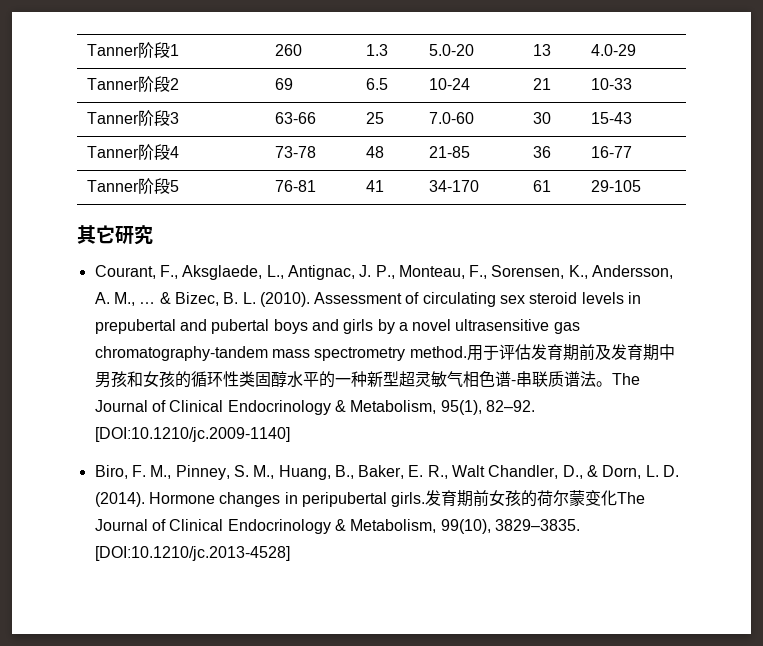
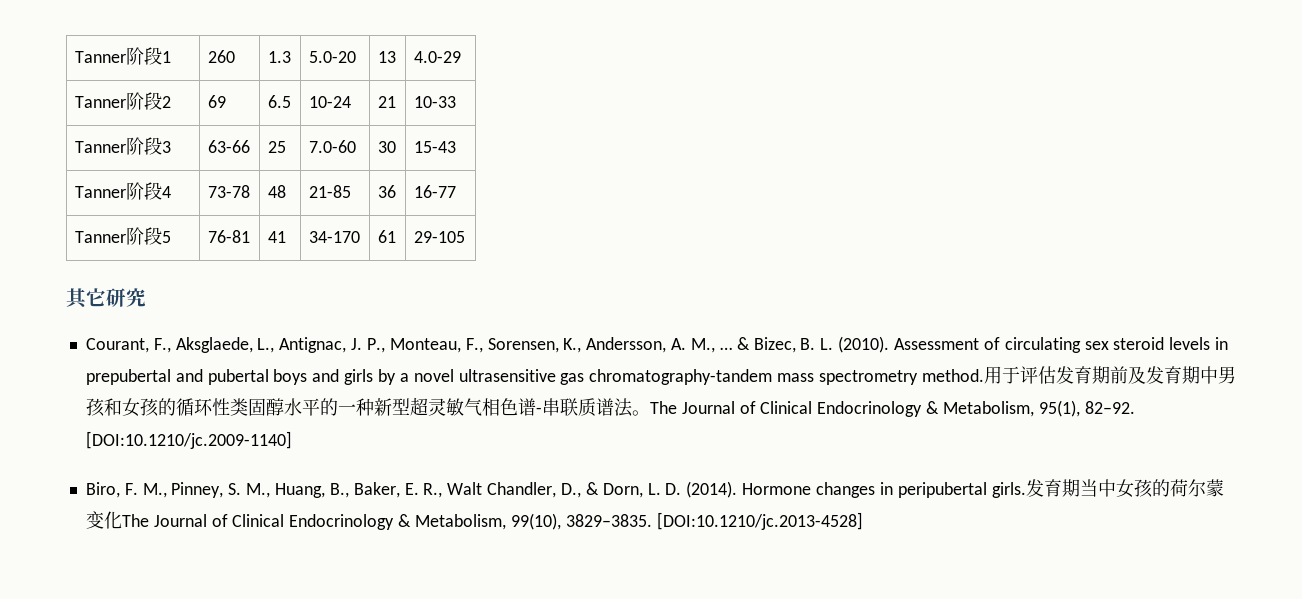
[473,490,490,507] 前 -> [1079,479,1116,497] 当中

